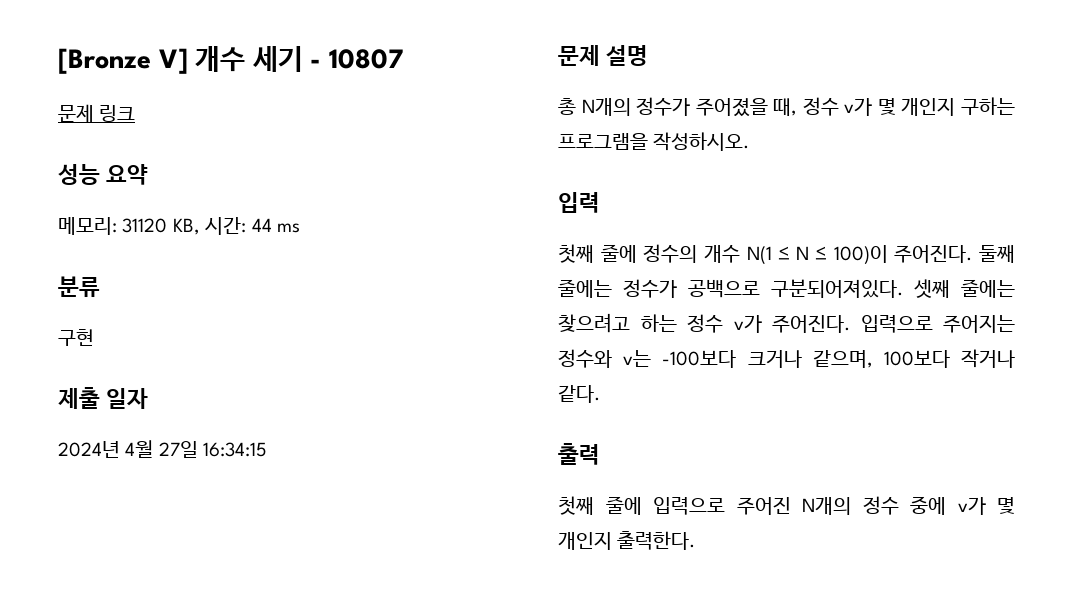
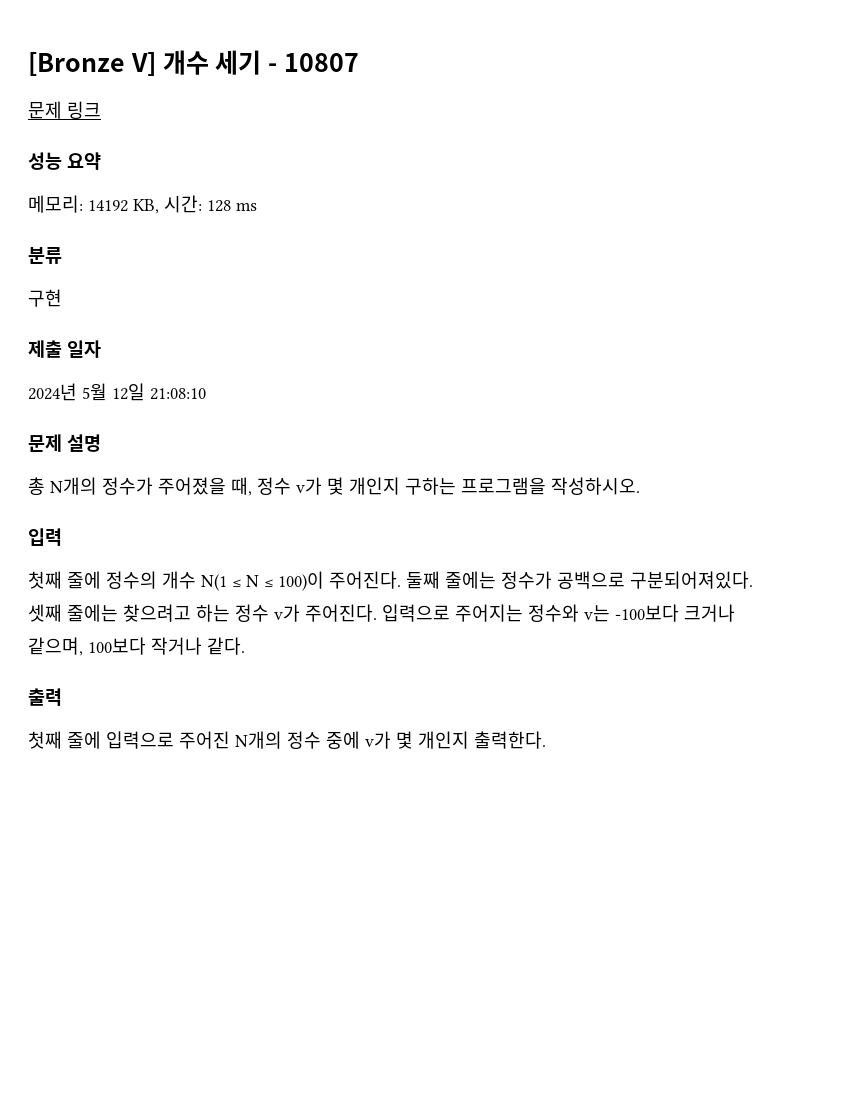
[122,218,168,233] 31120 -> [88,200,128,212] 14192
[251,218,272,232] 44 -> [207,200,231,212] 128
[125,440,268,458] 4월 27일 16:34:15 -> [82,383,206,401] 5월 12일 21:08:10

